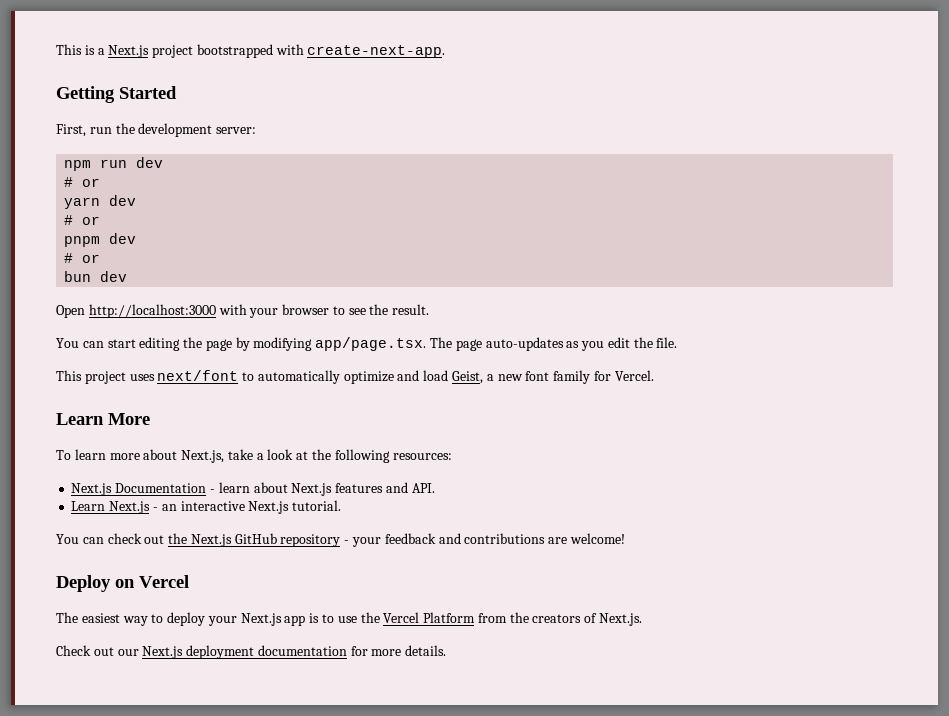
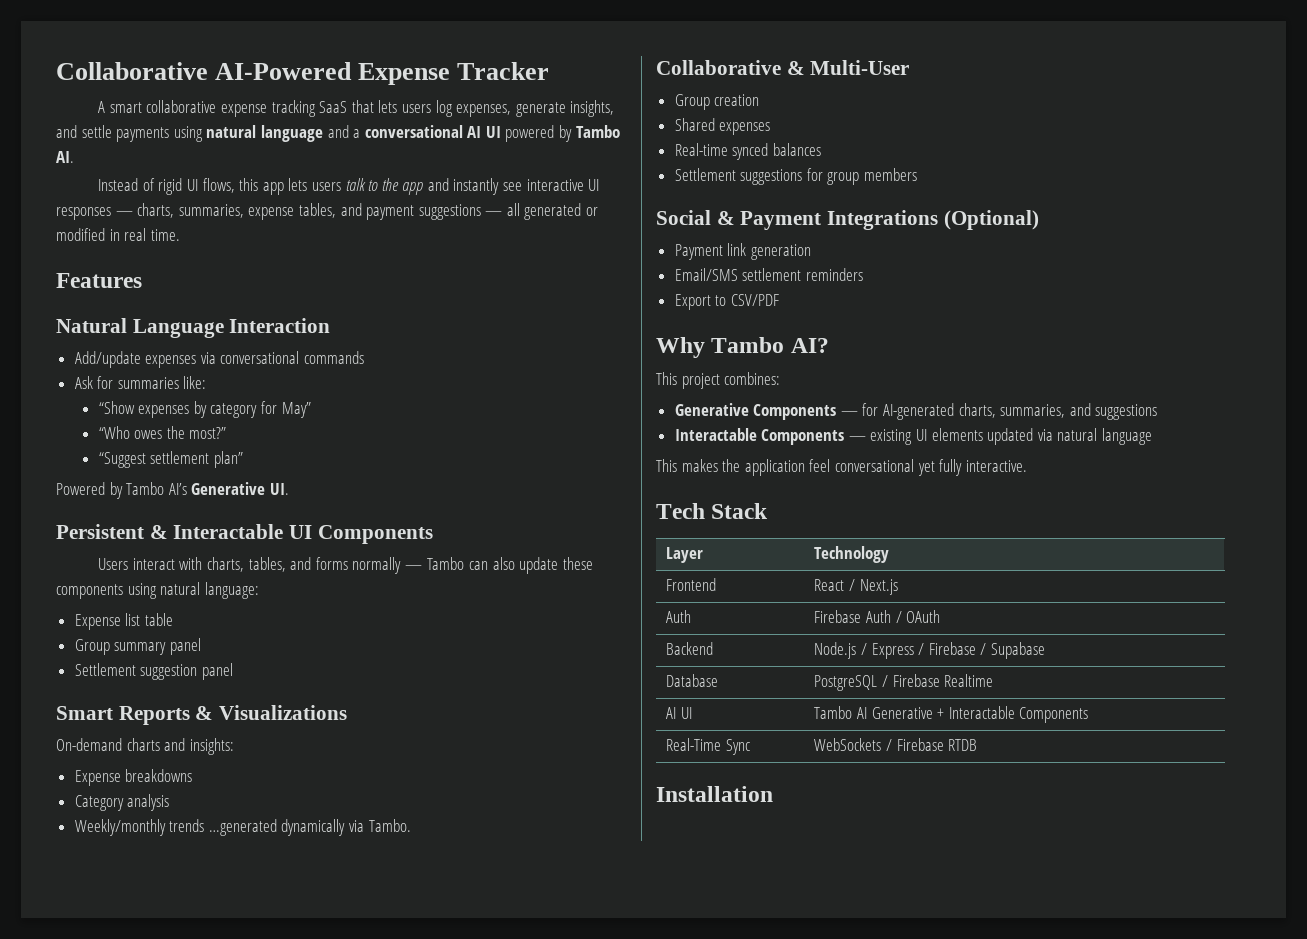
[56,44,446,58] [56,86,177,103] [56,123,257,137] [64,157,164,171] [64,177,101,187] [64,195,137,209] [64,215,101,225] [64,233,137,247] [64,253,101,263] [64,271,128,282] [56,304,430,318] [56,337,678,351] [56,370,654,384] [56,413,150,425] [56,449,452,463] [71,482,435,496] [71,500,342,514] [56,533,625,547] [56,575,189,592] [56,612,643,626] [56,645,447,659] This is a Next.js project bootstrapped with create-next-app. // Getting Started // First, run the development server: // npm run dev // # or // yarn dev // # or // pnpm dev // # or // bun dev // Open http://localhost:3000 with your browser to see the result. // You can start editing the page by modifying app/page.tsx. The page auto-updates as you edit the file. // This project uses next/font to automatically optimize and load Geist, a new font family for Vercel. // Learn More // To learn more about Next.js, take a look at the following resources: // Next.js Documentation - learn about Next.js features and API. // Learn Next.js - an interactive Next.js tutorial. // You can check out the Next.js GitHub repository - your feedback and contributions are welcome! // Deploy on Vercel // The easiest way to deploy your Next.js app is to use the Vercel Platform from the creators of Next.js. // Check out our Next.js deployment documentation for more details. -> [56,62,550,85] [98,100,615,117] [56,125,620,142] [56,151,74,163] [98,178,600,195] [56,203,599,220] [56,228,180,241] [56,273,142,288] [56,318,331,338] [74,351,365,368] [74,376,207,389] [98,401,311,418] [98,426,227,439] [98,451,243,468] [56,482,289,499] [56,524,433,544] [98,557,593,574] [56,582,259,599] [74,613,173,630] [74,638,201,655] [74,663,233,680] [56,705,348,725] [56,738,234,755] [74,769,193,786] [74,794,170,811] [74,819,411,836] [656,60,910,75] [674,94,760,110] [674,118,771,135] [674,143,821,160] [674,168,918,185] [656,210,1039,230] [674,243,811,260] [674,268,863,281] [674,294,779,310] [656,337,829,358] [656,372,781,389] [674,403,1158,420] [674,428,1153,445] [656,459,1027,476] [656,503,769,519] [666,547,704,563] [814,546,890,563] [666,578,717,591] [814,579,898,595] [666,610,692,623] [814,610,941,623] [666,642,714,655] [814,642,1046,659] [666,674,719,687] [814,674,994,691] [666,707,693,719] [814,706,1089,723] [666,738,751,755] [814,738,978,751] [656,786,773,802] Collaborative AI-Powered Expense Tracker // A smart collaborative expense tracking SaaS that lets users log expenses, generate insights, and settle payments using natural language and a conversational AI UI powered by Tambo AI. // Instead of rigid UI flows, this app lets users talk to the app and instantly see interactive UI responses — charts, summaries, expense tables, and payment suggestions — all generated or modified in real time. // Features // Natural Language Interaction // Add/update expenses via conversational commands // Ask for summaries like: // “Show expenses by category for May” // “Who owes the most?” // “Suggest settlement plan” // Powered by Tambo AI’s Generative UI. // Persistent & Interactable UI Components // Users interact with charts, tables, and forms normally — Tambo can also update these components using natural language: // Expense list table // Group summary panel // Settlement suggestion panel // Smart Reports & Visualizations // On-demand charts and insights: // Expense breakdowns // Category analysis // Weekly/monthly trends …generated dynamically via Tambo. // Collaborative & Multi-User // Group creation // Shared expenses // Real-time synced balances // Settlement suggestions for group members // Social & Payment Integrations (Optional) // Payment link generation // Email/SMS settlement reminders // Export to CSV/PDF // Why Tambo AI? // This project combines: // Generative Components — for AI-generated charts, summaries, and suggestions // Interactable Components — existing UI elements updated via natural language // This makes the application feel conversational yet fully interactive. // Tech Stack // Layer | Technology // Frontend | React / Next.js // Auth | Firebase Auth / OAuth // Backend | Node.js / Express / Firebase / Supabase // Database | PostgreSQL / Firebase Realtime // AI UI | Tambo AI Generative + Interactable Components // Real-Time Sync | WebSockets / Firebase RTDB // Installation

